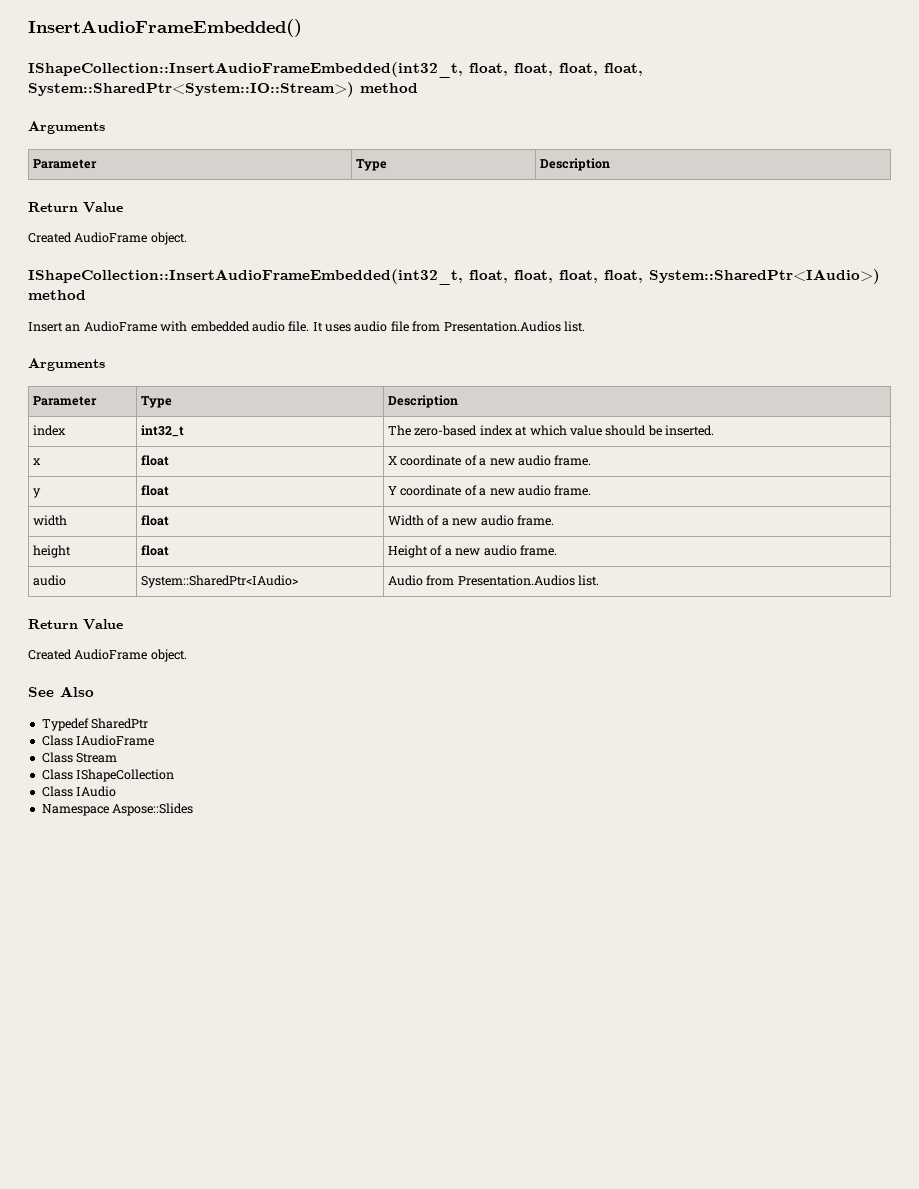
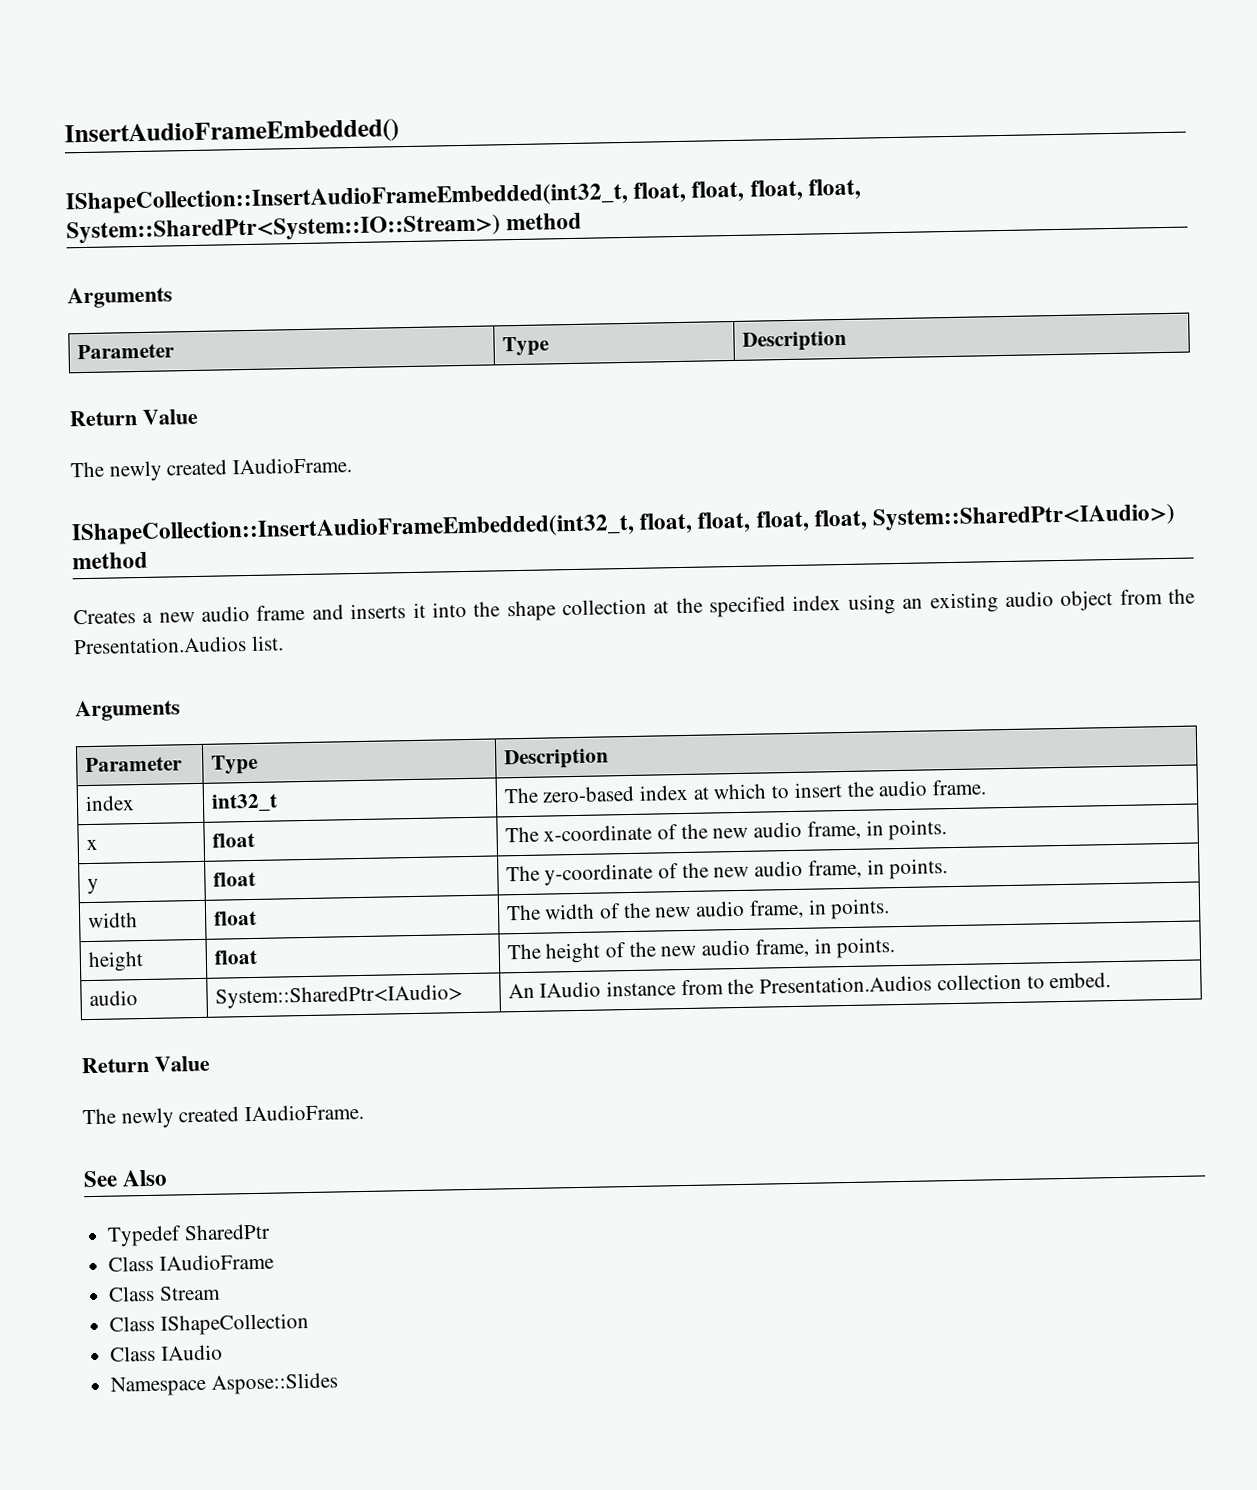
[28,232,187,245] Created AudioFrame object. -> [70,457,353,482] The newly created IAudioFrame.
[28,321,441,332] Insert an AudioFrame with embedded audio file. It uses audio file from -> [73,588,1195,625] Creates a new audio frame and inserts it into the shape collection at the specified index using an existing audio object from the
[569,425,715,436] [33,458,42,465] [141,455,170,466] [388,455,592,466] [33,488,42,498] [141,485,170,496] [388,485,592,496] [33,515,68,526] [141,515,170,526] [388,515,554,526] [33,545,72,558] [141,545,170,556] [388,545,557,558] [33,575,67,586] [141,575,299,588] [388,575,600,586] [28,619,123,630] [28,649,187,662] value should be inserted. // x | float | X coordinate of a new audio frame. // y | float | Y coordinate of a new audio frame. // width | float | Width of a new audio frame. // height | float | Height of a new audio frame. // audio | System::SharedPtr<IAudio> | Audio from Presentation.Audios list. // Return Value // Created AudioFrame object. -> [771,779,986,799] [85,839,98,851] [211,832,255,848] [504,819,948,843] [86,878,99,895] [212,871,256,887] [505,858,949,886] [87,912,138,929] [213,910,257,926] [505,898,891,921] [87,951,144,973] [213,949,257,965] [506,937,896,964] [88,990,138,1007] [214,984,463,1009] [507,972,1112,999] [81,1055,210,1074] [82,1103,365,1129] to insert the audio frame. // x | float | The x-coordinate of the new audio frame, in points. // y | float | The y-coordinate of the new audio frame, in points. // width | float | The width of the new audio frame, in points. // height | float | The height of the new audio frame, in points. // audio | System::SharedPtr<IAudio> | An IAudio instance from the Presentation.Audios collection to embed. // Return Value // The newly created IAudioFrame.

